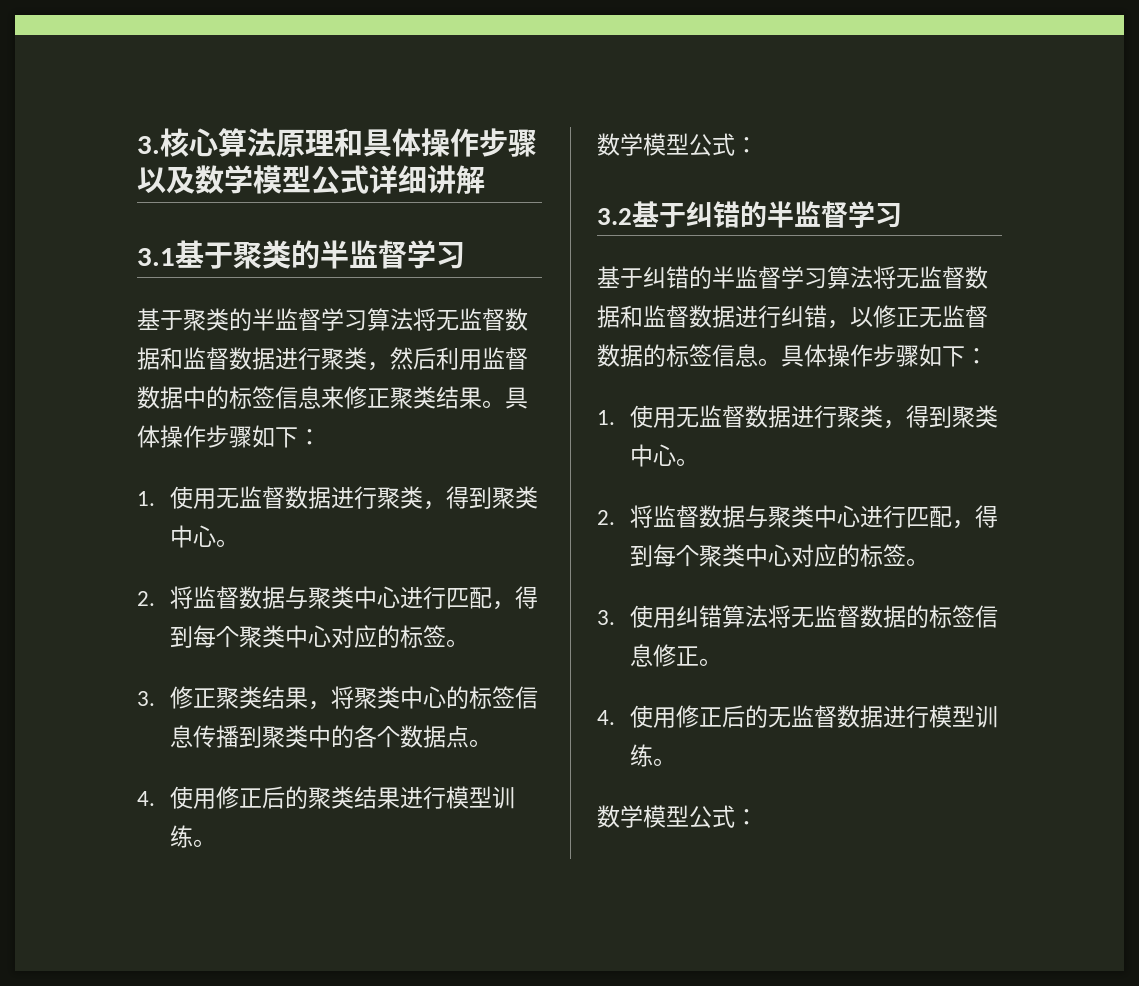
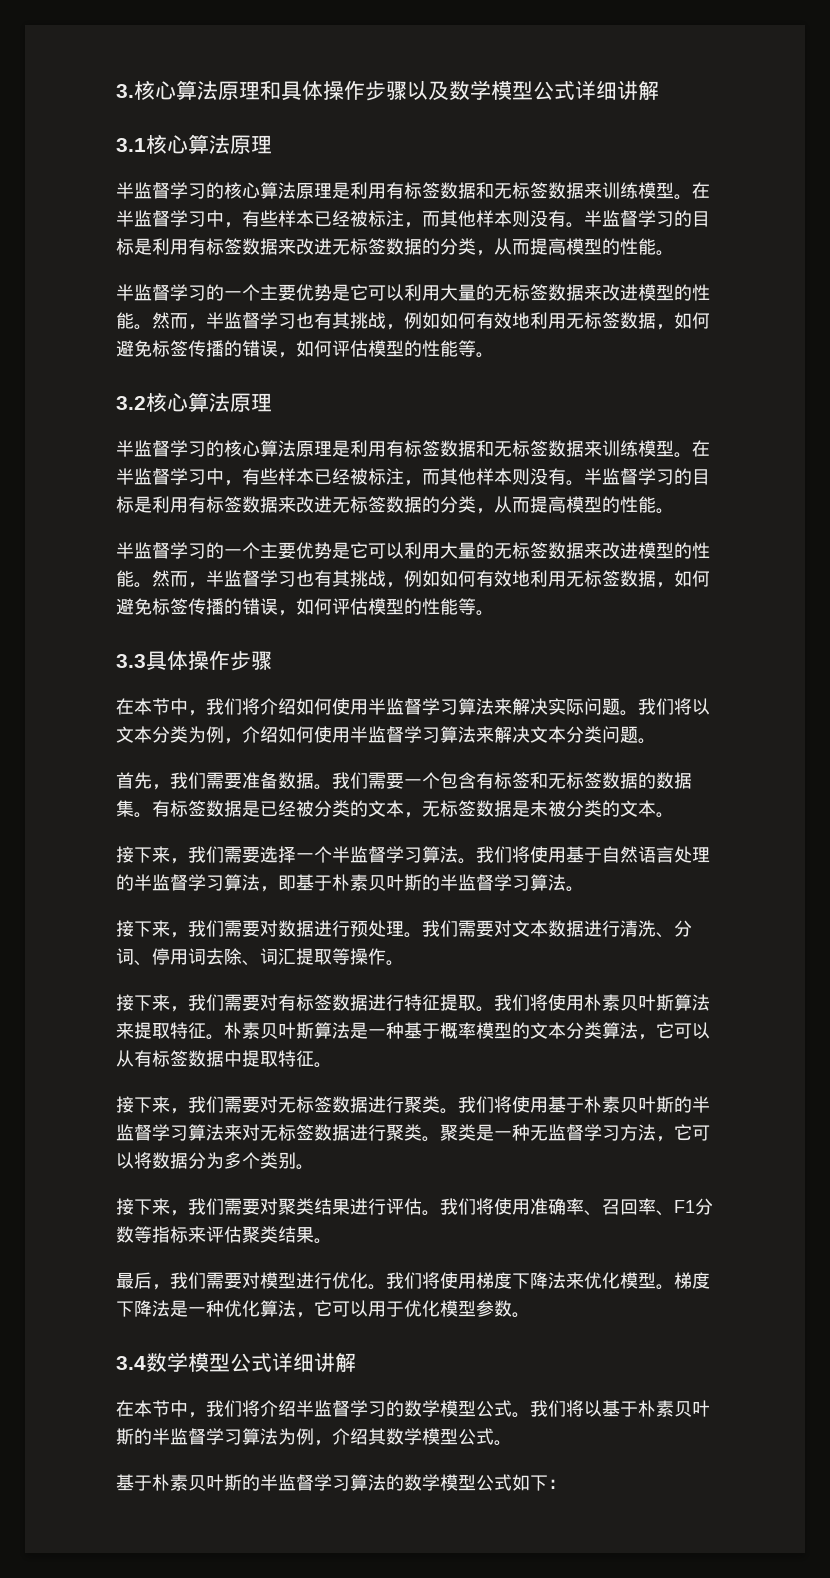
[175,240,465,269] [137,308,528,331] [137,347,528,371] [137,386,528,409] [137,425,321,448] [137,486,539,510] [170,525,240,548] [137,586,539,610] [170,625,470,648] [137,686,539,710] [170,725,493,748] [137,786,516,809] [170,825,217,848] [597,133,758,156] [597,201,902,228] [597,266,988,289] [597,305,988,329] [597,344,988,367] [597,405,999,429] [630,444,700,467] [597,505,999,529] [630,544,930,567] [597,605,999,628] [630,644,723,667] [597,705,999,728] [630,744,677,767] [597,805,735,828] 基于聚类的半监督学习 // 基于聚类的半监督学习算法将无监督数据和监督数据进行聚类，然后利用监督数据中的标签信息来修正聚类结果。具体操作步骤如下： // 1.使用无监督数据进行聚类，得到聚类中心。 // 2.将监督数据与聚类中心进行匹配，得到每个聚类中心对应的标签。 // 3.修正聚类结果，将聚类中心的标签信息传播到聚类中的各个数据点。 // 4.使用修正后的聚类结果进行模型训练。 // 数学模型公式： // 3.2基于纠错的半监督学习 // 基于纠错的半监督学习算法将无监督数据和监督数据进行纠错，以修正无监督数据的标签信息。具体操作步骤如下： // 1.使用无监督数据进行聚类，得到聚类中心。 // 2.将监督数据与聚类中心进行匹配，得到每个聚类中心对应的标签。 // 3.使用纠错算法将无监督数据的标签信息修正。 // 4.使用修正后的无监督数据进行模型训练。 // 数学模型公式 -> [146,134,272,154] [116,182,710,200] [116,210,710,228] [116,238,674,256] [116,284,710,301] [116,312,710,330] [116,340,494,358] [116,392,272,412] [116,440,710,458] [116,468,710,486] [116,496,674,514] [116,542,710,559] [116,570,710,588] [116,598,494,616] [116,650,272,671] [116,698,710,716] [116,726,656,744] [116,772,692,790] [116,800,674,818] [116,846,710,864] [116,874,584,892] [116,920,692,938] [116,948,404,966] [116,994,710,1012] [116,1022,710,1040] [116,1050,332,1068] [116,1096,710,1114] [116,1124,710,1142] [116,1152,314,1170] [116,1198,713,1216] [116,1226,332,1244] [116,1272,710,1290] [116,1300,530,1318] [116,1352,356,1372] [116,1400,710,1418] [116,1428,512,1446] [116,1474,548,1491] 核心算法原理 // 半监督学习的核心算法原理是利用有标签数据和无标签数据来训练模型。在半监督学习中，有些样本已经被标注，而其他样本则没有。半监督学习的目标是利用有标签数据来改进无标签数据的分类，从而提高模型的性能。 // 半监督学习的一个主要优势是它可以利用大量的无标签数据来改进模型的性能。然而，半监督学习也有其挑战，例如如何有效地利用无标签数据，如何避免标签传播的错误，如何评估模型的性能等。 // 3.2核心算法原理 // 半监督学习的核心算法原理是利用有标签数据和无标签数据来训练模型。在半监督学习中，有些样本已经被标注，而其他样本则没有。半监督学习的目标是利用有标签数据来改进无标签数据的分类，从而提高模型的性能。 // 半监督学习的一个主要优势是它可以利用大量的无标签数据来改进模型的性能。然而，半监督学习也有其挑战，例如如何有效地利用无标签数据，如何避免标签传播的错误，如何评估模型的性能等。 // 3.3具体操作步骤 // 在本节中，我们将介绍如何使用半监督学习算法来解决实际问题。我们将以文本分类为例，介绍如何使用半监督学习算法来解决文本分类问题。 // 首先，我们需要准备数据。我们需要一个包含有标签和无标签数据的数据集。有标签数据是已经被分类的文本，无标签数据是未被分类的文本。 // 接下来，我们需要选择一个半监督学习算法。我们将使用基于自然语言处理的半监督学习算法，即基于朴素贝叶斯的半监督学习算法。 // 接下来，我们需要对数据进行预处理。我们需要对文本数据进行清洗、分词、停用词去除、词汇提取等操作。 // 接下来，我们需要对有标签数据进行特征提取。我们将使用朴素贝叶斯算法来提取特征。朴素贝叶斯算法是一种基于概率模型的文本分类算法，它可以从有标签数据中提取特征。 // 接下来，我们需要对无标签数据进行聚类。我们将使用基于朴素贝叶斯的半监督学习算法来对无标签数据进行聚类。聚类是一种无监督学习方法，它可以将数据分为多个类别。 // 接下来，我们需要对聚类结果进行评估。我们将使用准确率、召回率、F1分数等指标来评估聚类结果。 // 最后，我们需要对模型进行优化。我们将使用梯度下降法来优化模型。梯度下降法是一种优化算法，它可以用于优化模型参数。 // 3.4数学模型公式详细讲解 // 在本节中，我们将介绍半监督学习的数学模型公式。我们将以基于朴素贝叶斯的半监督学习算法为例，介绍其数学模型公式。 // 基于朴素贝叶斯的半监督学习算法的数学模型公式如下

